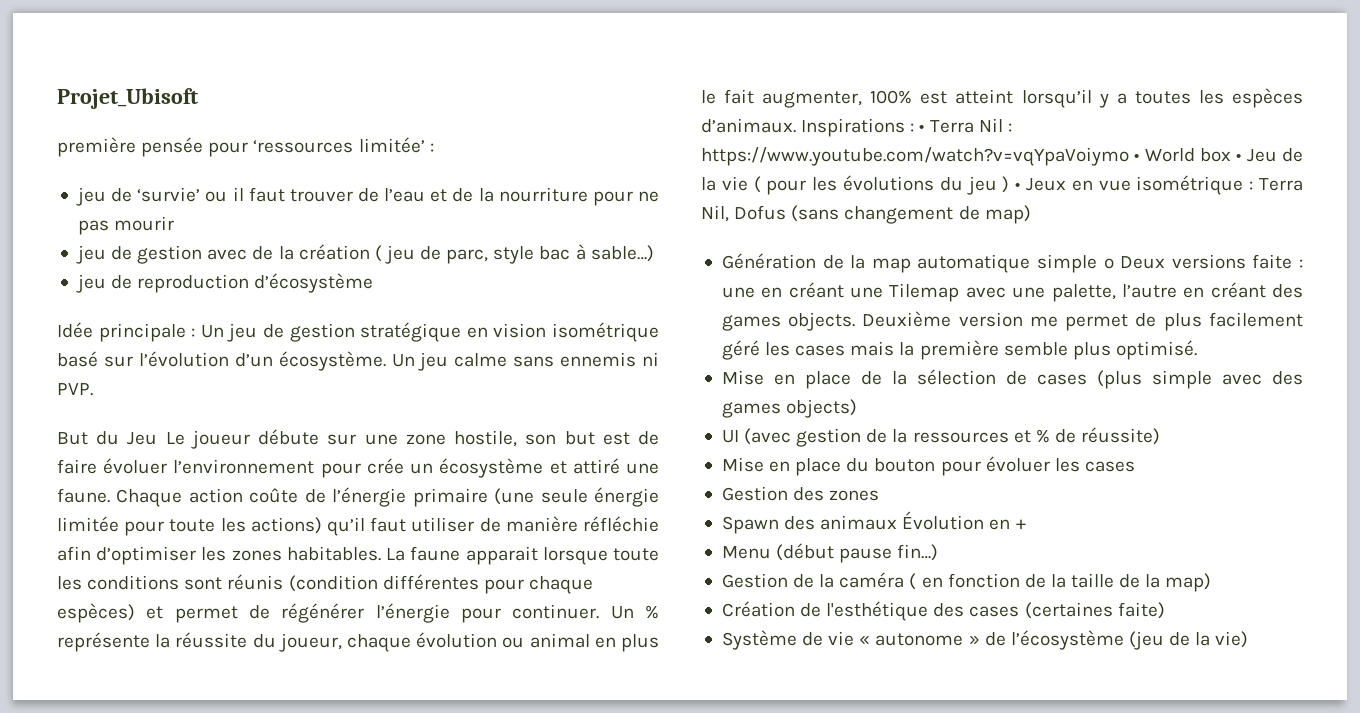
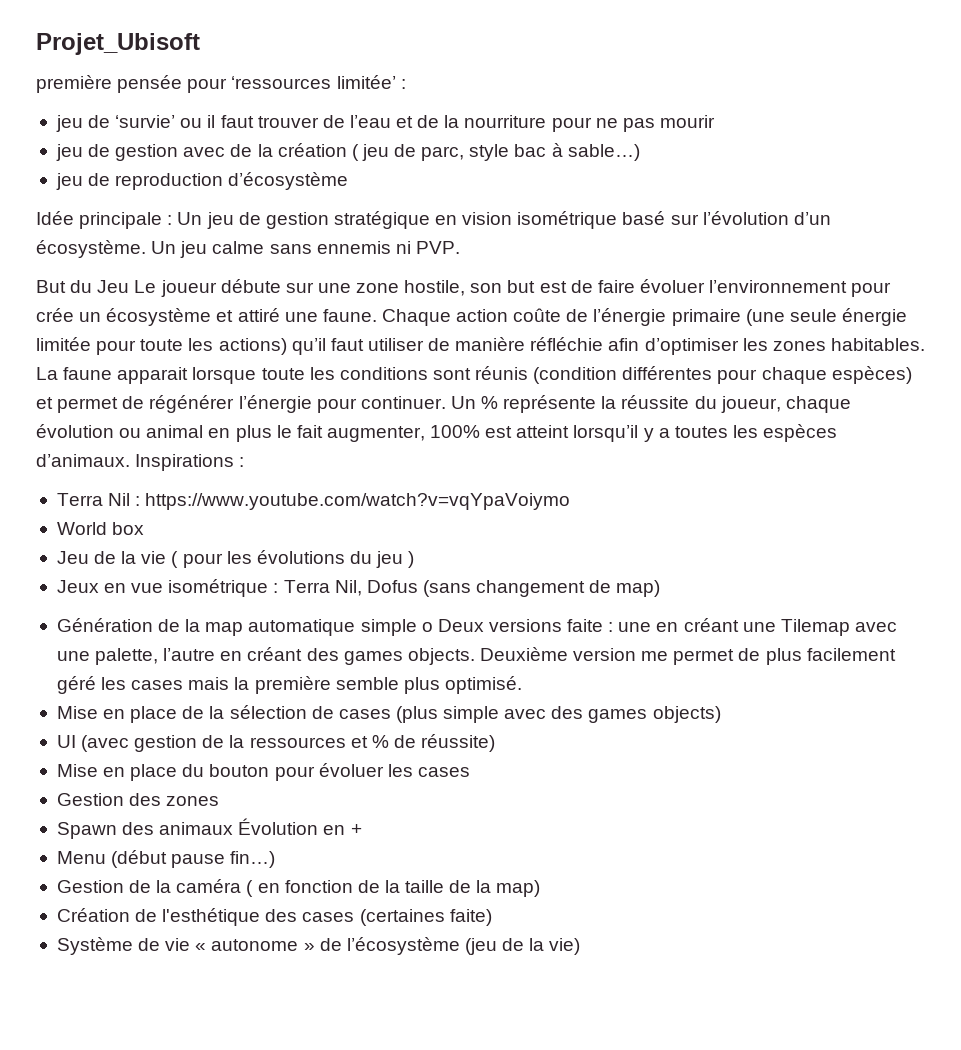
[919,125,925,132] • -> (245, 462) //
[1134,154,1140,161] • -> (571, 501) //
[1236,154,1242,161] • -> (145, 528) //
[1015,183,1021,190] • -> (415, 559) //

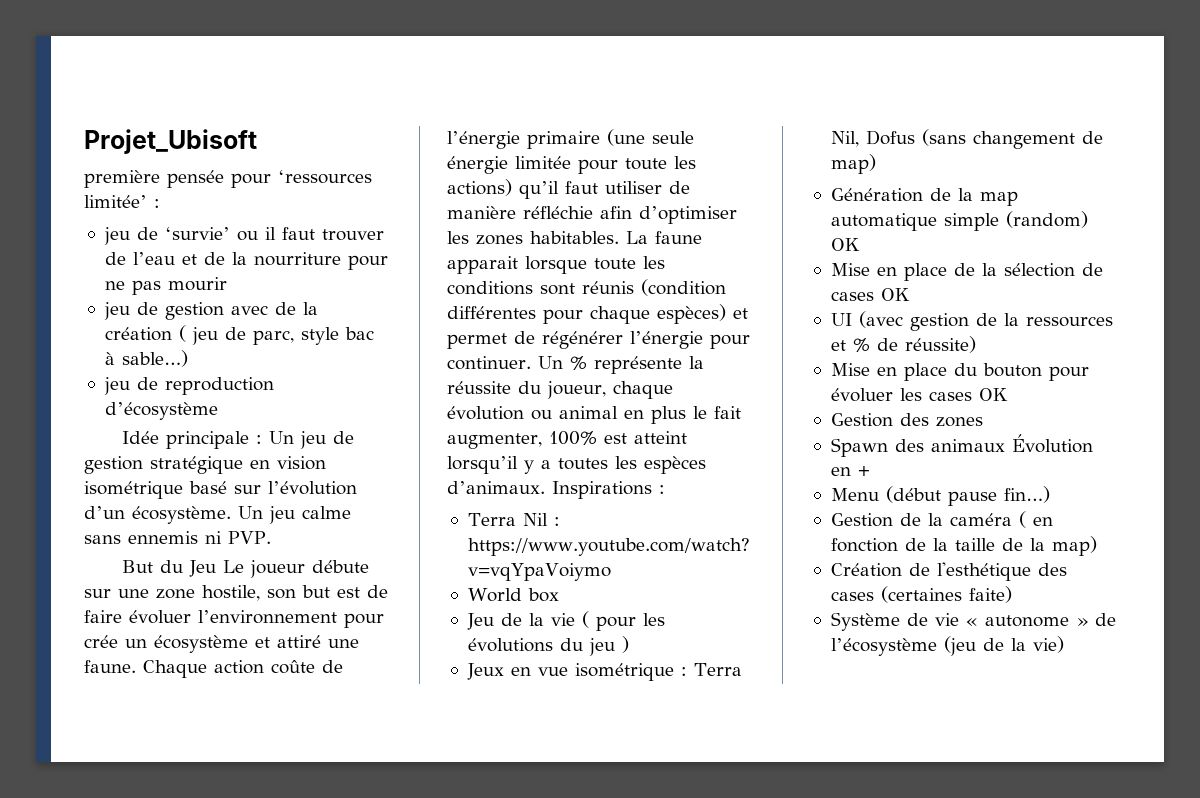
[421,618,897,636] [56,647,896,665] [56,676,522,694] o Deux versions faite : une en créant une Tilemap avec une palette, l’autre en créant des games objects. Deuxième version me permet de plus facilement géré les cases mais la première semble plus optimisé. -> [1005,211,1088,228] [830,238,860,251] (random) OK
[395,706,721,723] (plus simple avec des games objects) -> [880,288,910,301] OK
(470, 772) none -> [978,388,1008,401] OK

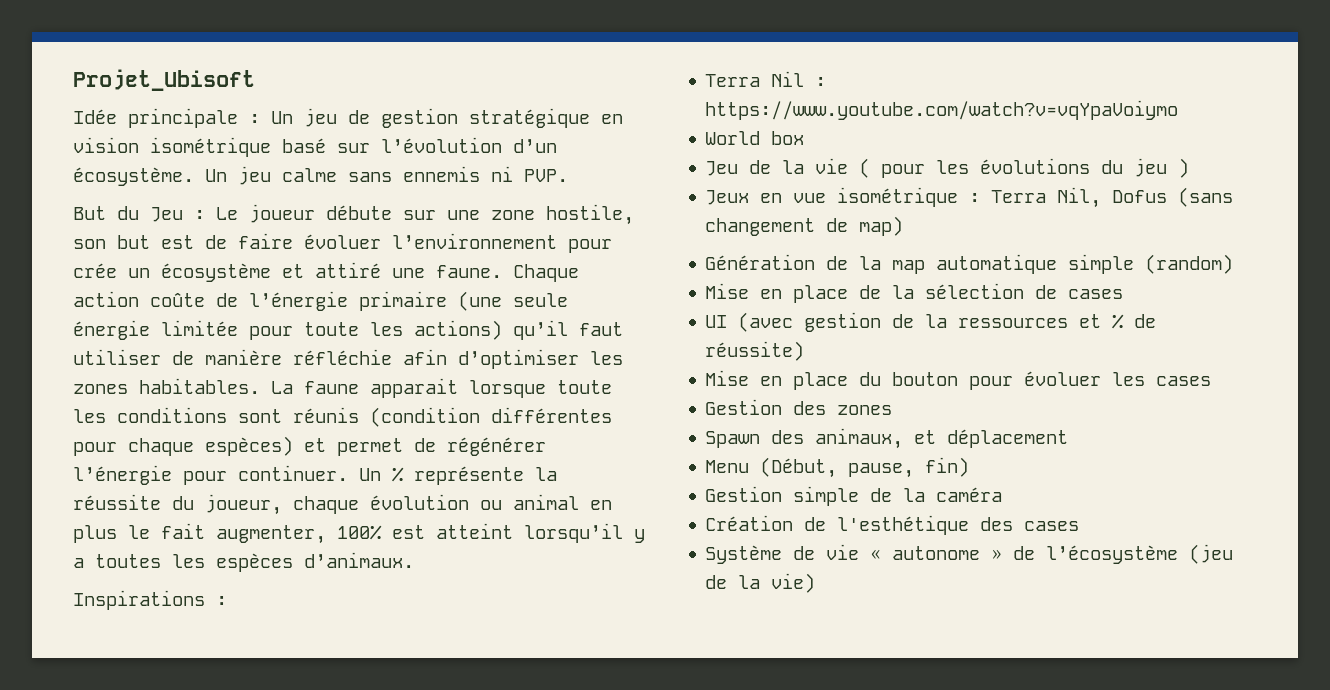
[84,170,372,188] [84,195,160,208] [103,227,384,245] [104,252,388,270] [104,277,227,295] [103,302,318,320] [104,325,374,345] [104,350,188,367] [103,377,274,395] [104,402,218,420] // première pensée pour ‘ressources limitée’ : // jeu de ‘survie’ ou il faut trouver de l’eau et de la nourriture pour ne pas mourir // jeu de gestion avec de la création ( jeu de parc, style bac à sable…) // jeu de reproduction d’écosystème -> (255, 80) none
(217, 568) none -> [194,210,205,220] :
(545, 487) none -> (414, 560) //
[830,238,860,251] OK -> (1234, 264) none
[880,288,910,301] OK -> (1124, 294) none
[978,388,1008,401] OK -> (1212, 381) none
[930,434,1093,453] [830,466,870,476] [830,486,1050,506] [830,513,893,527] animaux Évolution en + // Menu (début pause fin…) // Gestion -> [815,428,1069,449] [705,457,970,478] [705,486,860,506] animaux, et déplacement // Menu (Début, pause, fin) // Gestion simple
[1018,511,1053,528] [830,536,1097,556] ( en fonction de la taille de la map) -> (1003, 494) none
[880,586,1012,603] (certaines faite) -> (1080, 526) none

